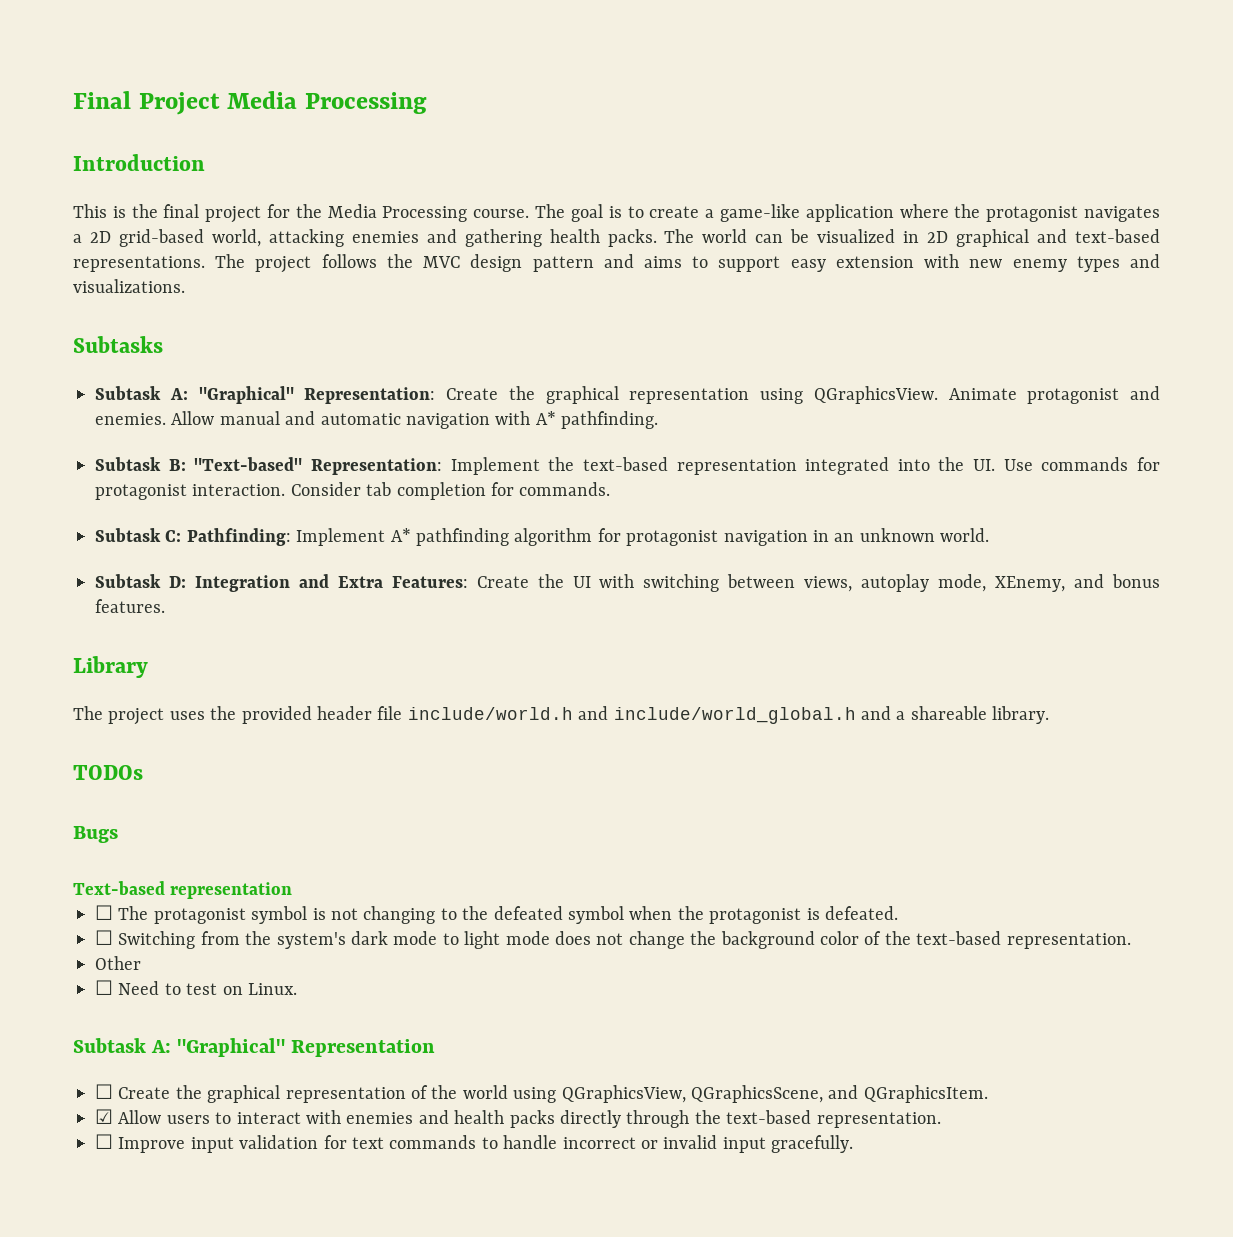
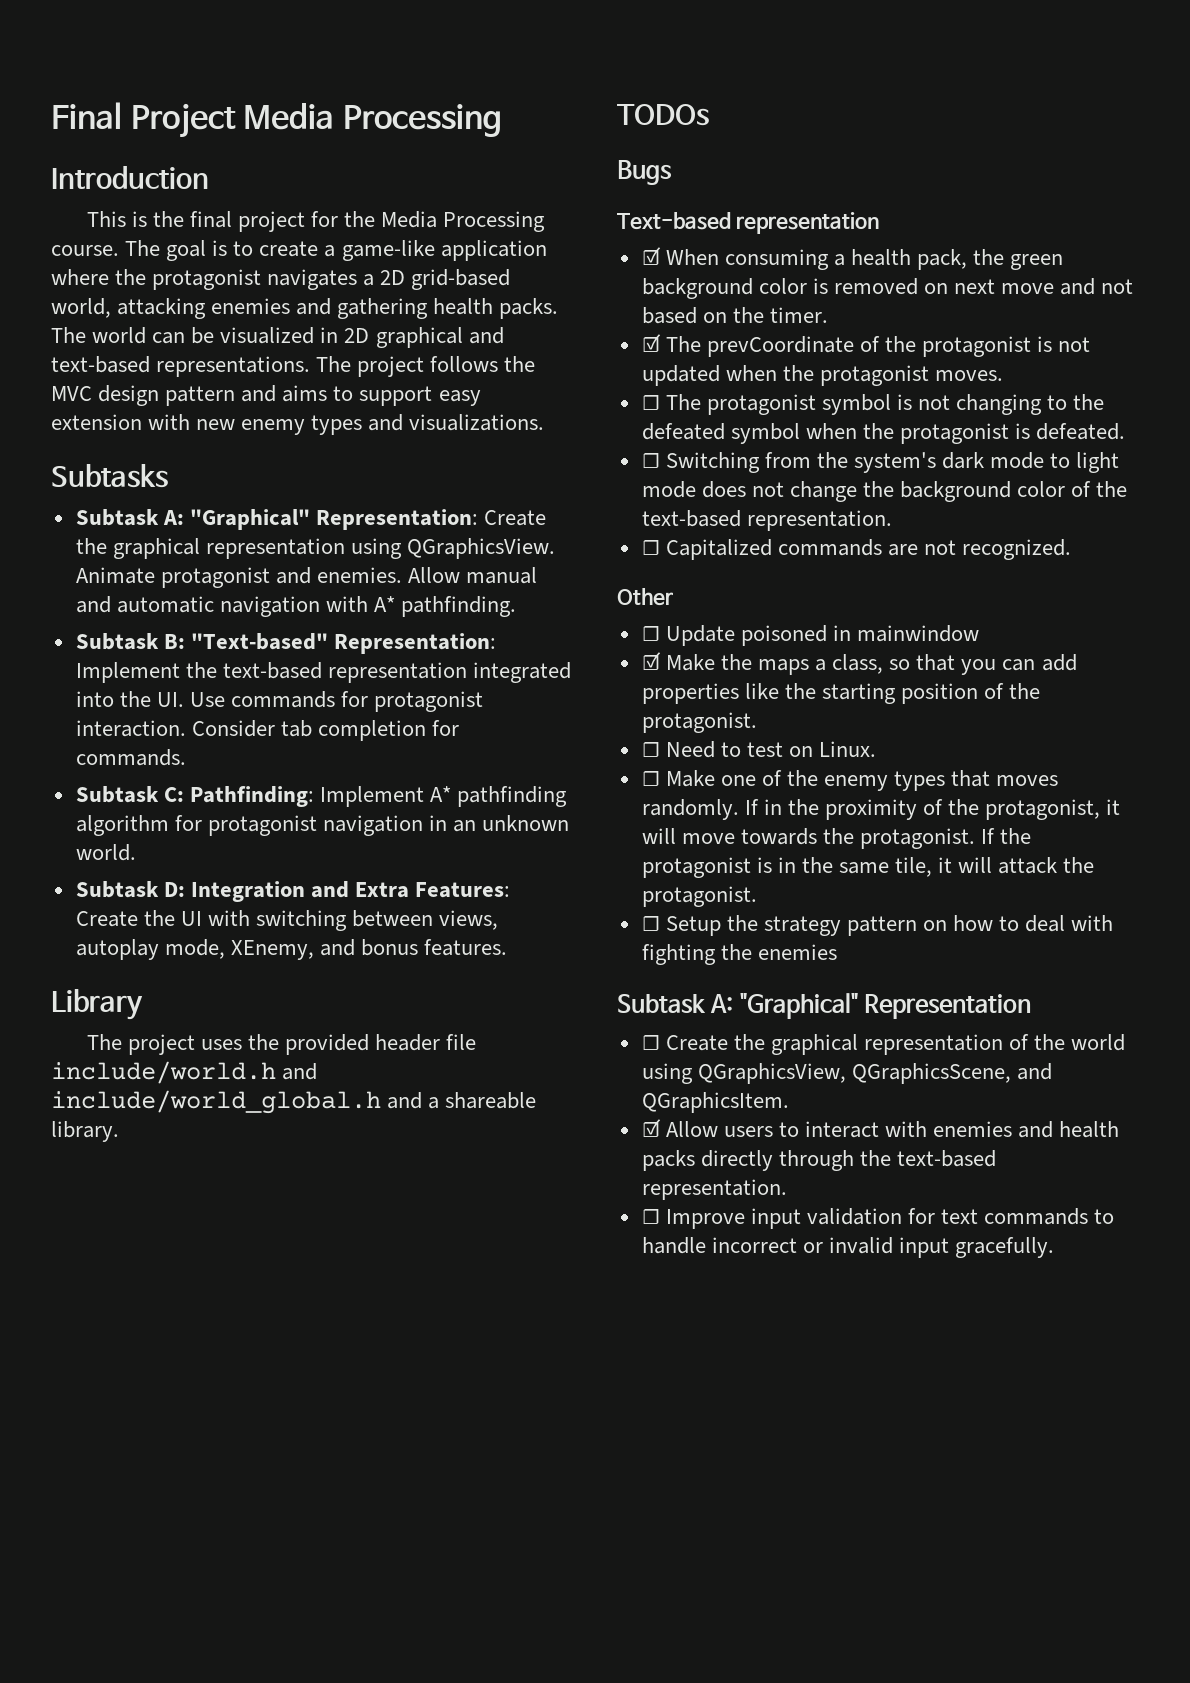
(293, 890) none -> [641,247,1064,270] [641,278,1134,299] [641,307,828,324] [641,334,1091,357] [641,365,1004,386] // ☑ When consuming a health pack, the green background color is removed on next move and not based on the timer. // ☑ The prevCoordinate of the protagonist is not updated when the protagonist moves.
[95,956,141,970] Other -> [641,539,1072,560] [617,588,673,606] [641,625,980,646] [641,652,1077,675] [641,683,1041,704] [641,712,757,733] ☐ Capitalized commands are not recognized. // Other // ☐ Update poisoned in mainwindow // ☑ Make the maps a class, so that you can add properties like the starting position of the protagonist.
(297, 989) none -> [641,770,1059,791] [641,799,1121,820] [641,828,1032,849] [641,857,1095,878] [641,886,757,907] [641,915,1114,936] [641,944,837,965] // ☐ Make one of the enemy types that moves randomly. If in the proximity of the protagonist, it will move towards the protagonist. If the protagonist is in the same tile, it will attack the protagonist. // ☐ Setup the strategy pattern on how to deal with fighting the enemies

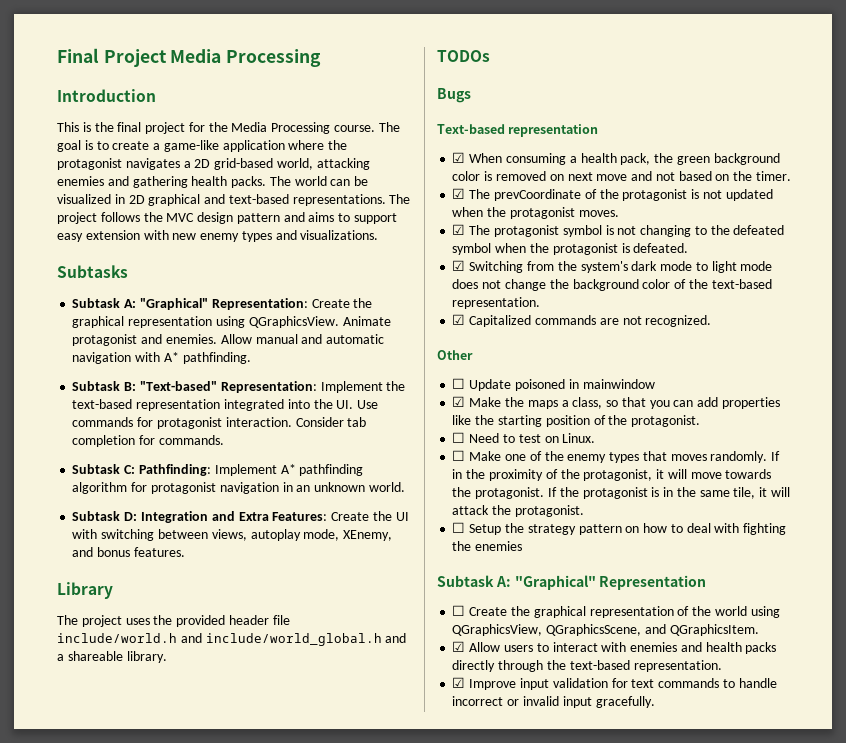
[641,395,660,410] ☐ -> [452,224,466,235] ☑
[641,453,660,468] ☐ -> [452,260,466,271] ☑
[641,540,660,555] ☐ -> [452,314,466,325] ☑
[641,1209,660,1224] ☐ -> [452,677,466,688] ☑

